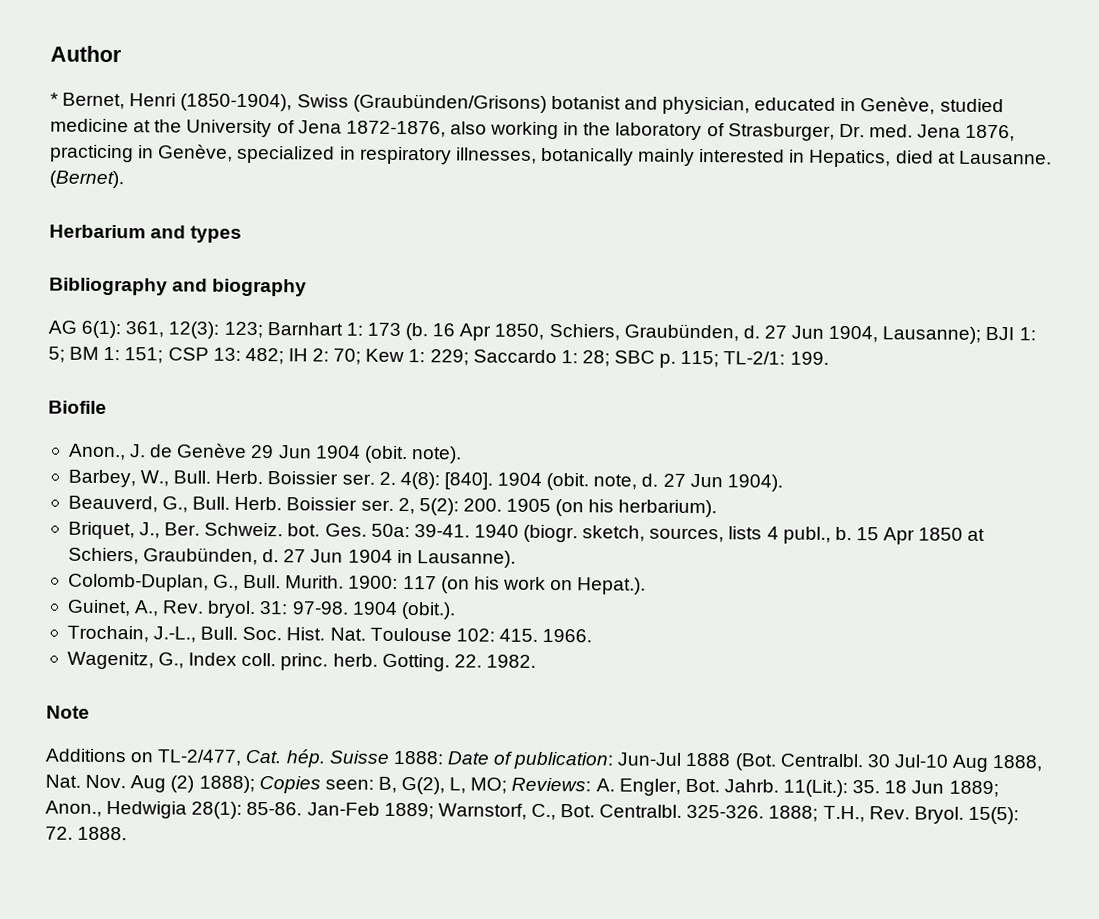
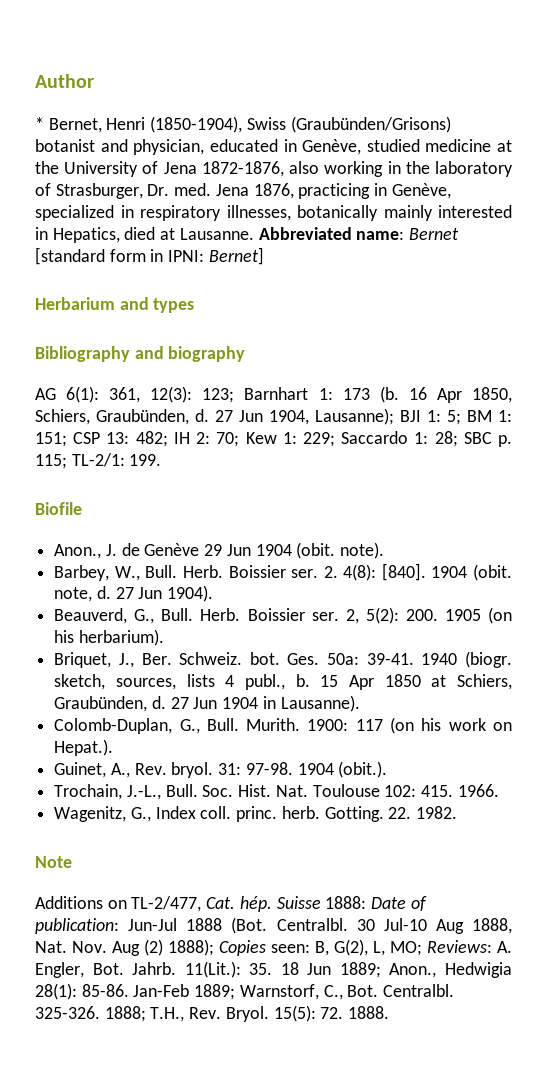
[49,170,124,189] (Bernet). -> [258,227,460,240] [35,247,264,265] Abbreviated name: Bernet [standard form in IPNI: Bernet]

